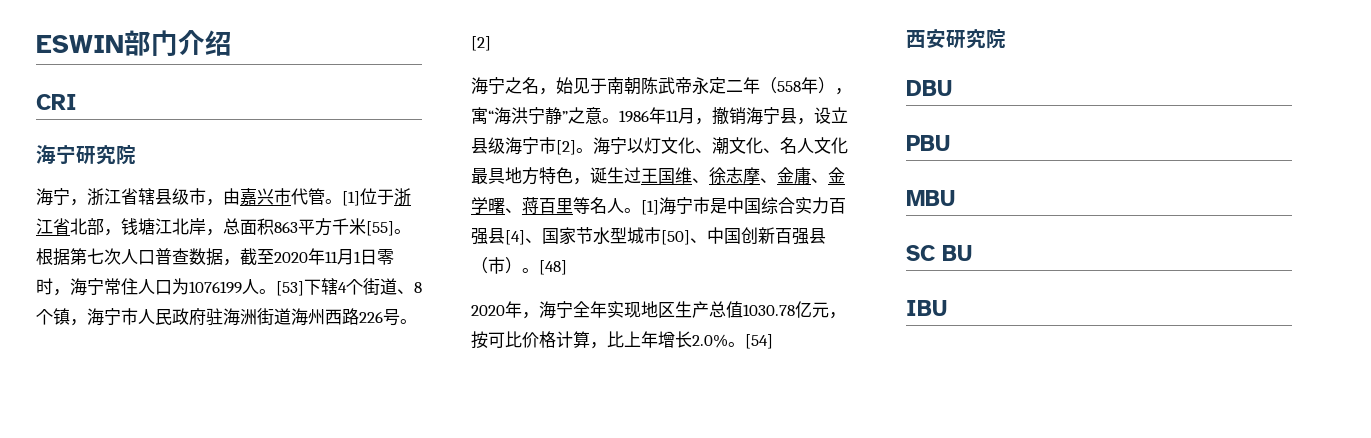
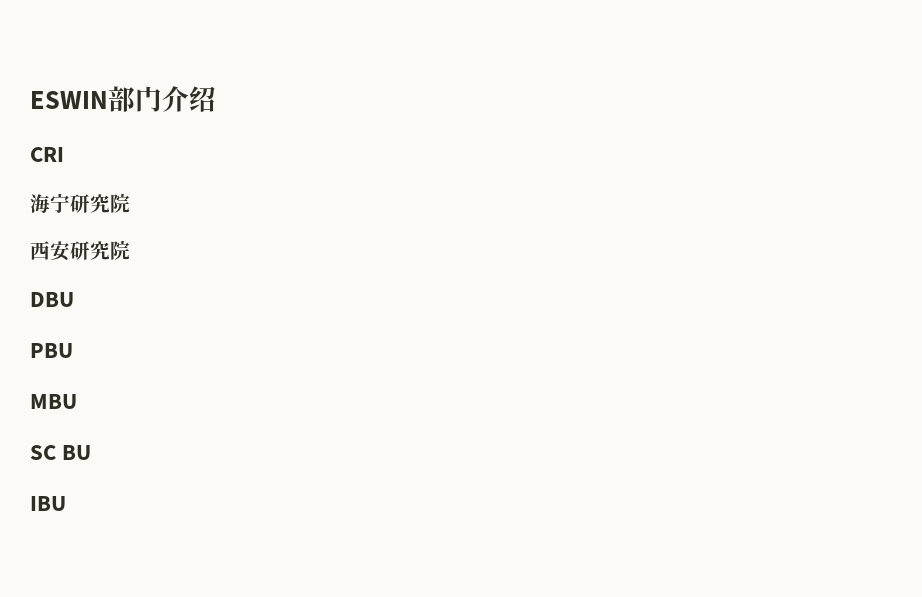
[36,188,411,206] [36,218,411,236] [36,248,394,266] [36,278,422,296] [36,308,417,326] [471,36,491,51] [471,77,852,95] [471,107,848,125] [471,137,848,155] [471,167,845,185] [471,197,846,215] [471,227,826,245] [471,257,567,275] [471,301,846,319] [471,331,773,349] // 海宁，浙江省辖县级市，由嘉兴市代管。[1]位于浙江省北部，钱塘江北岸，总面积863平方千米[55]。根据第七次人口普查数据，截至2020年11月1日零时，海宁常住人口为1076199人。[53]下辖4个街道、8个镇，海宁市人民政府驻海洲街道海州西路226号。[2] // 海宁之名，始见于南朝陈武帝永定二年（558年），寓“海洪宁静”之意。1986年11月，撤销海宁县，设立县级海宁市[2]。海宁以灯文化、潮文化、名人文化最具地方特色，诞生过王国维、徐志摩、金庸、金学曙、蒋百里等名人。[1]海宁市是中国综合实力百强县[4]、国家节水型城市[50]、中国创新百强县（市）。[48] // 2020年，海宁全年实现地区生产总值1030.78亿元，按可比价格计算，比上年增长2.0%。[54] -> (130, 203) none

